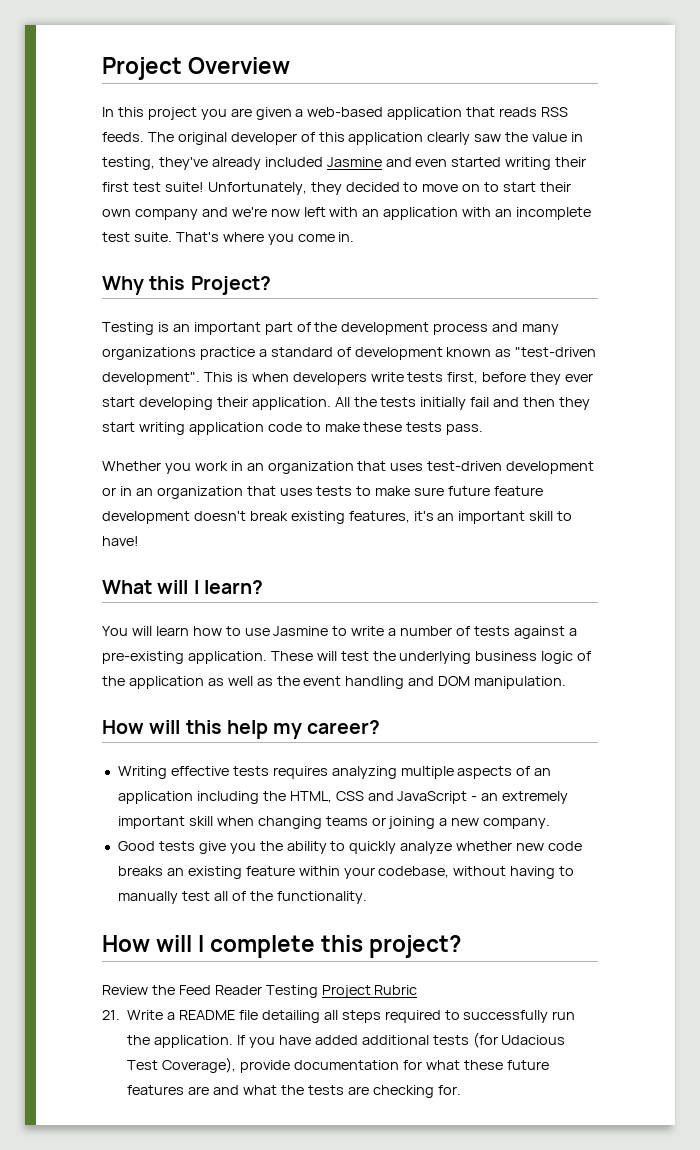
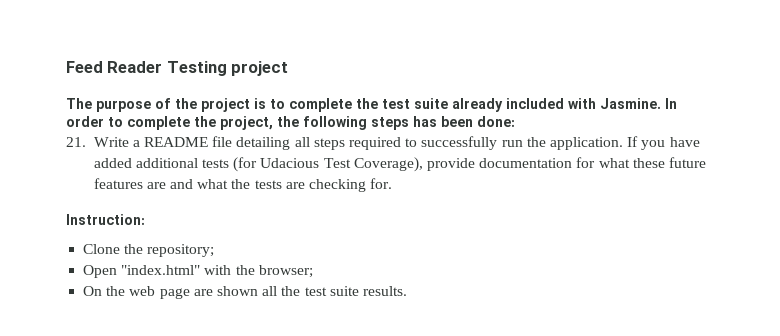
[102,57,291,80] [102,107,569,120] [102,132,584,145] [102,157,587,170] [102,182,572,195] [102,207,592,220] [102,232,355,245] [102,276,271,295] [102,322,560,335] [102,347,597,360] [102,372,594,385] [102,397,591,410] [102,422,484,435] [102,461,595,474] [102,486,544,499] [102,511,573,524] [102,536,139,546] [102,580,263,594] [102,626,577,639] [102,651,592,664] [102,676,567,689] [102,720,381,739] [117,766,552,779] [117,791,569,804] [117,816,551,829] [117,841,583,854] [117,866,575,879] [117,891,367,904] [102,935,462,958] [102,985,418,998] Project Overview // In this project you are given a web-based application that reads RSS feeds. The original developer of this application clearly saw the value in testing, they've already included Jasmine and even started writing their first test suite! Unfortunately, they decided to move on to start their own company and we're now left with an application with an incomplete test suite. That's where you come in. // Why this Project? // Testing is an important part of the development process and many organizations practice a standard of development known as "test-driven development". This is when developers write tests first, before they ever start developing their application. All the tests initially fail and then they start writing application code to make these tests pass. // Whether you work in an organization that uses test-driven development or in an organization that uses tests to make sure future feature development doesn't break existing features, it's an important skill to have! // What will I learn? // You will learn how to use Jasmine to write a number of tests against a pre-existing application. These will test the underlying business logic of the application as well as the event handling and DOM manipulation. // How will this help my career? // Writing effective tests requires analyzing multiple aspects of an application including the HTML, CSS and JavaScript - an extremely important skill when changing teams or joining a new company. // Good tests give you the ability to quickly analyze whether new code breaks an existing feature within your codebase, without having to manually test all of the functionality. // How will I complete this project? // Review the Feed Reader Testing Project Rubric -> [66,61,289,76] [66,98,677,112] [66,116,515,130] Feed Reader Testing project // The purpose of the project is to complete the test suite already included with Jasmine. In order to complete the project, the following steps has been done:
(461, 1090) none -> [66,214,145,225] [83,244,215,257] [83,265,313,278] [83,286,407,299] // Instruction: // Clone the repository; // Open "index.html" with the browser; // On the web page are shown all the test suite results.

